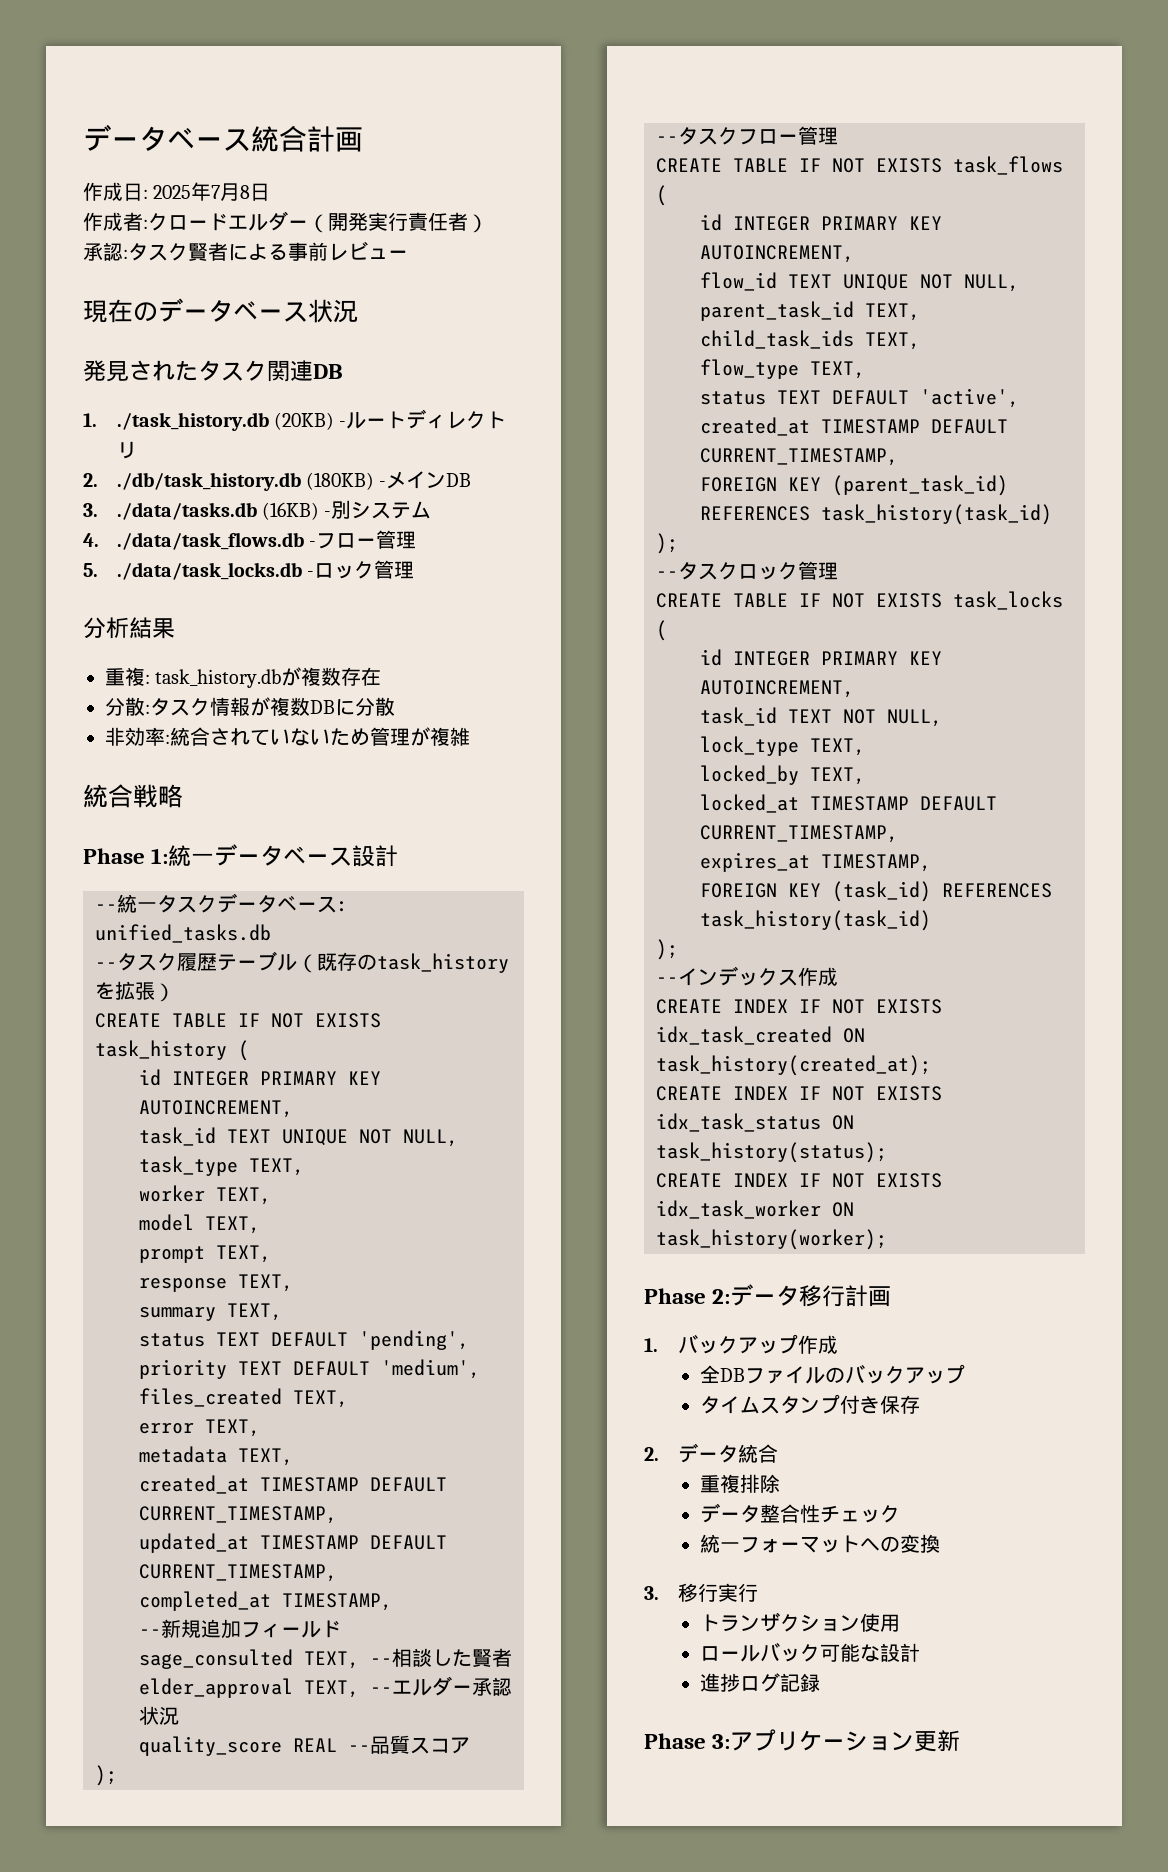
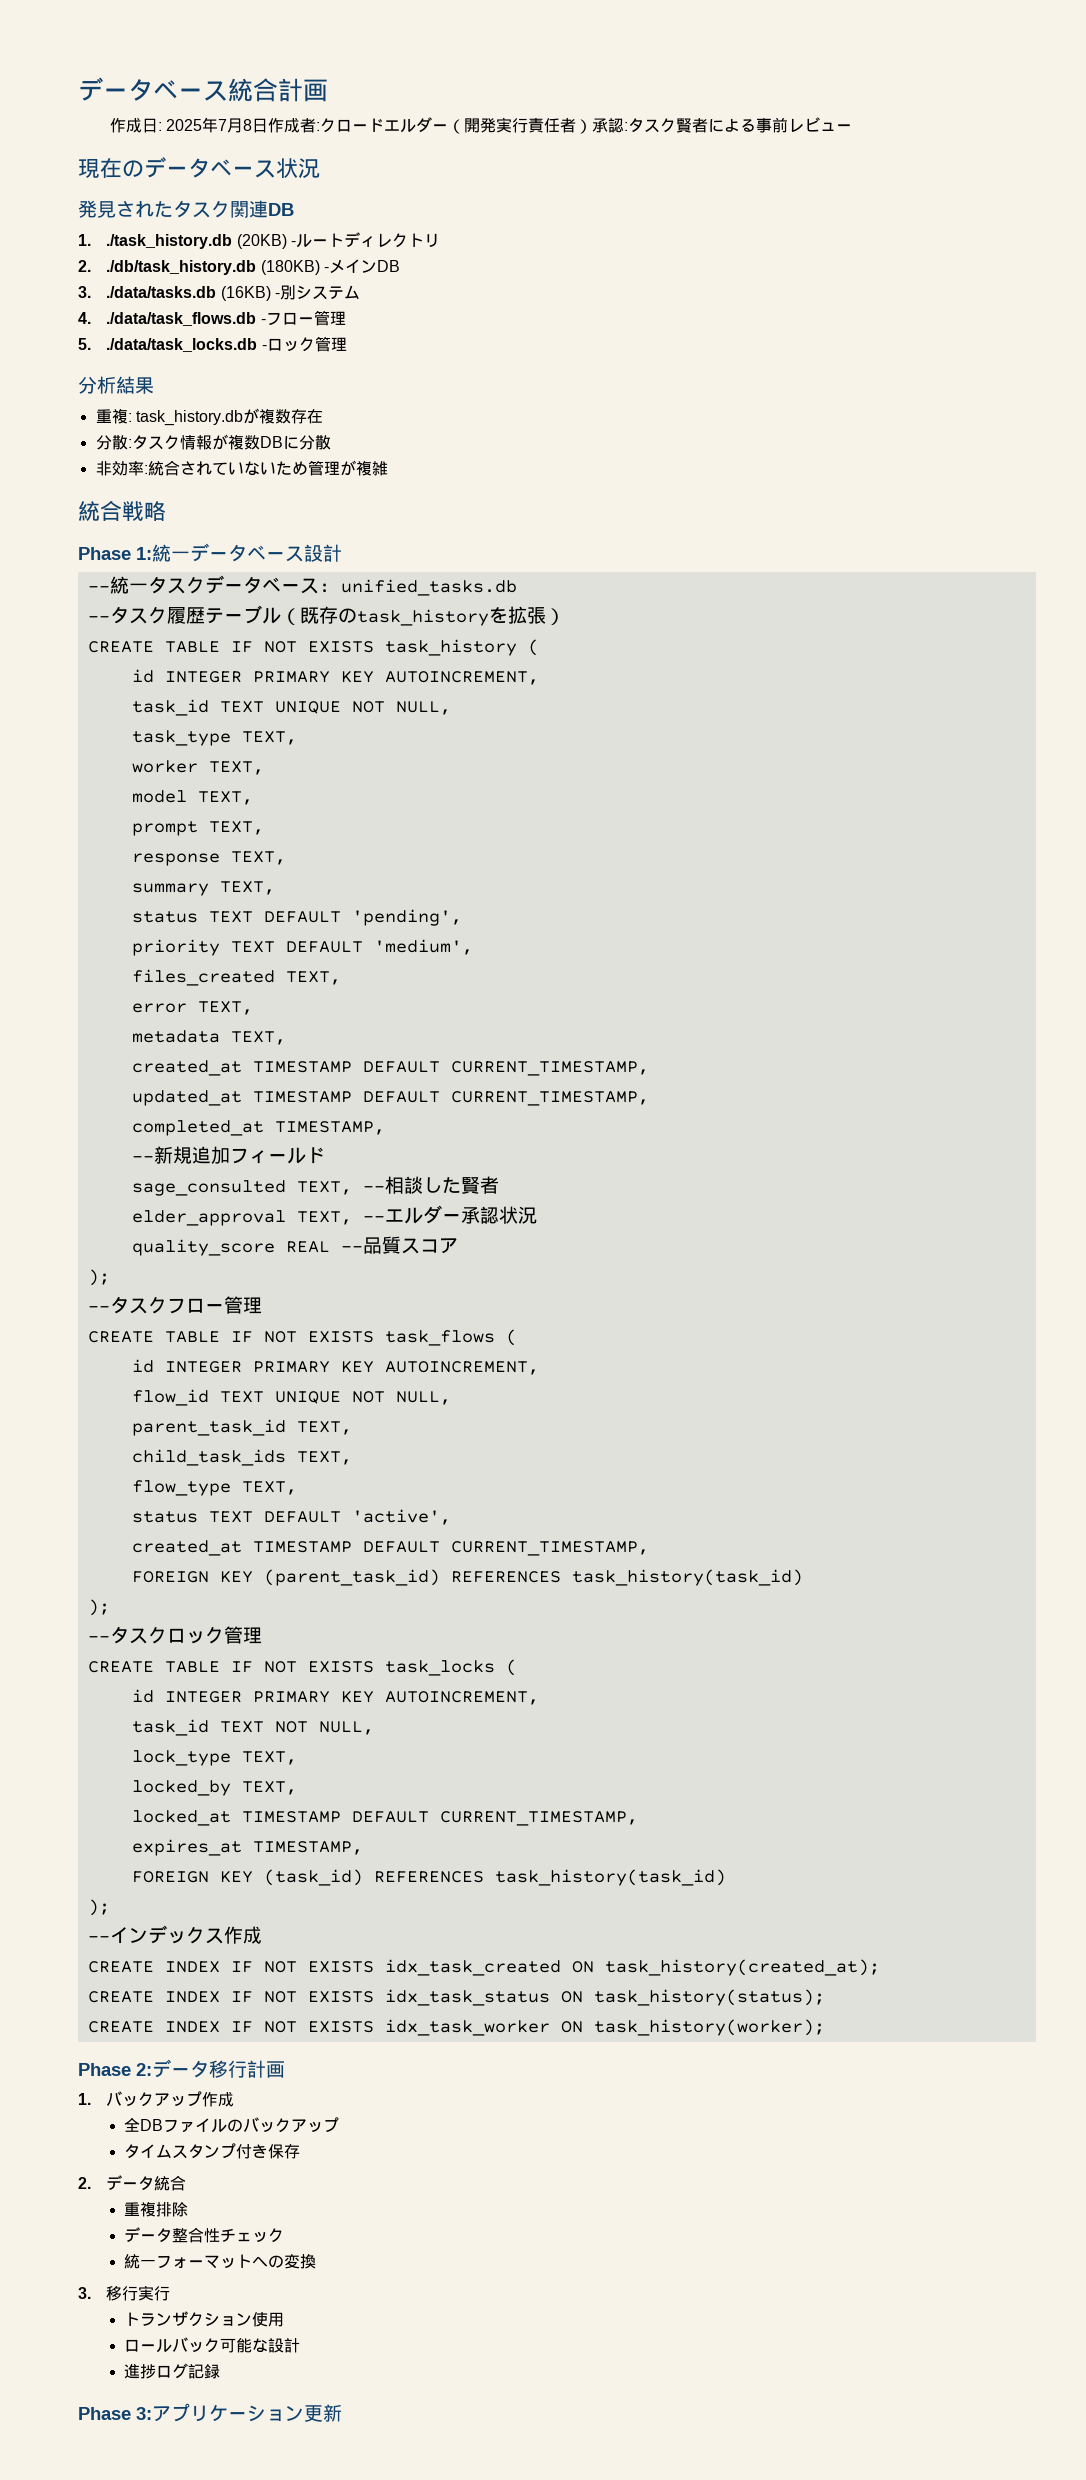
(271, 192) // -> (268, 125) none
(488, 223) // -> (592, 126) none

